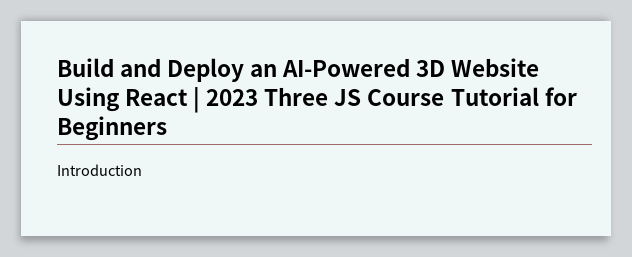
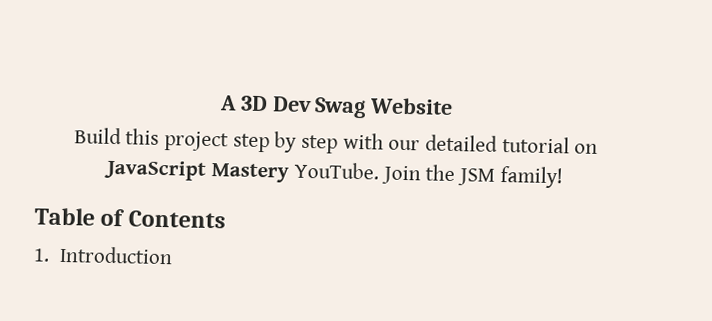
[57,58,540,82] [57,87,577,113] [57,116,167,141] Build and Deploy an AI-Powered 3D Website Using React | 2023 Three JS Course Tutorial for Beginners // -> [219,95,454,119] [73,127,599,154] [104,159,563,189] [34,207,226,229] [33,248,50,262] A 3D Dev Swag Website // Build this project step by step with our detailed tutorial on JavaScript Mastery YouTube. Join the JSM family! // Table of Contents // 1.

